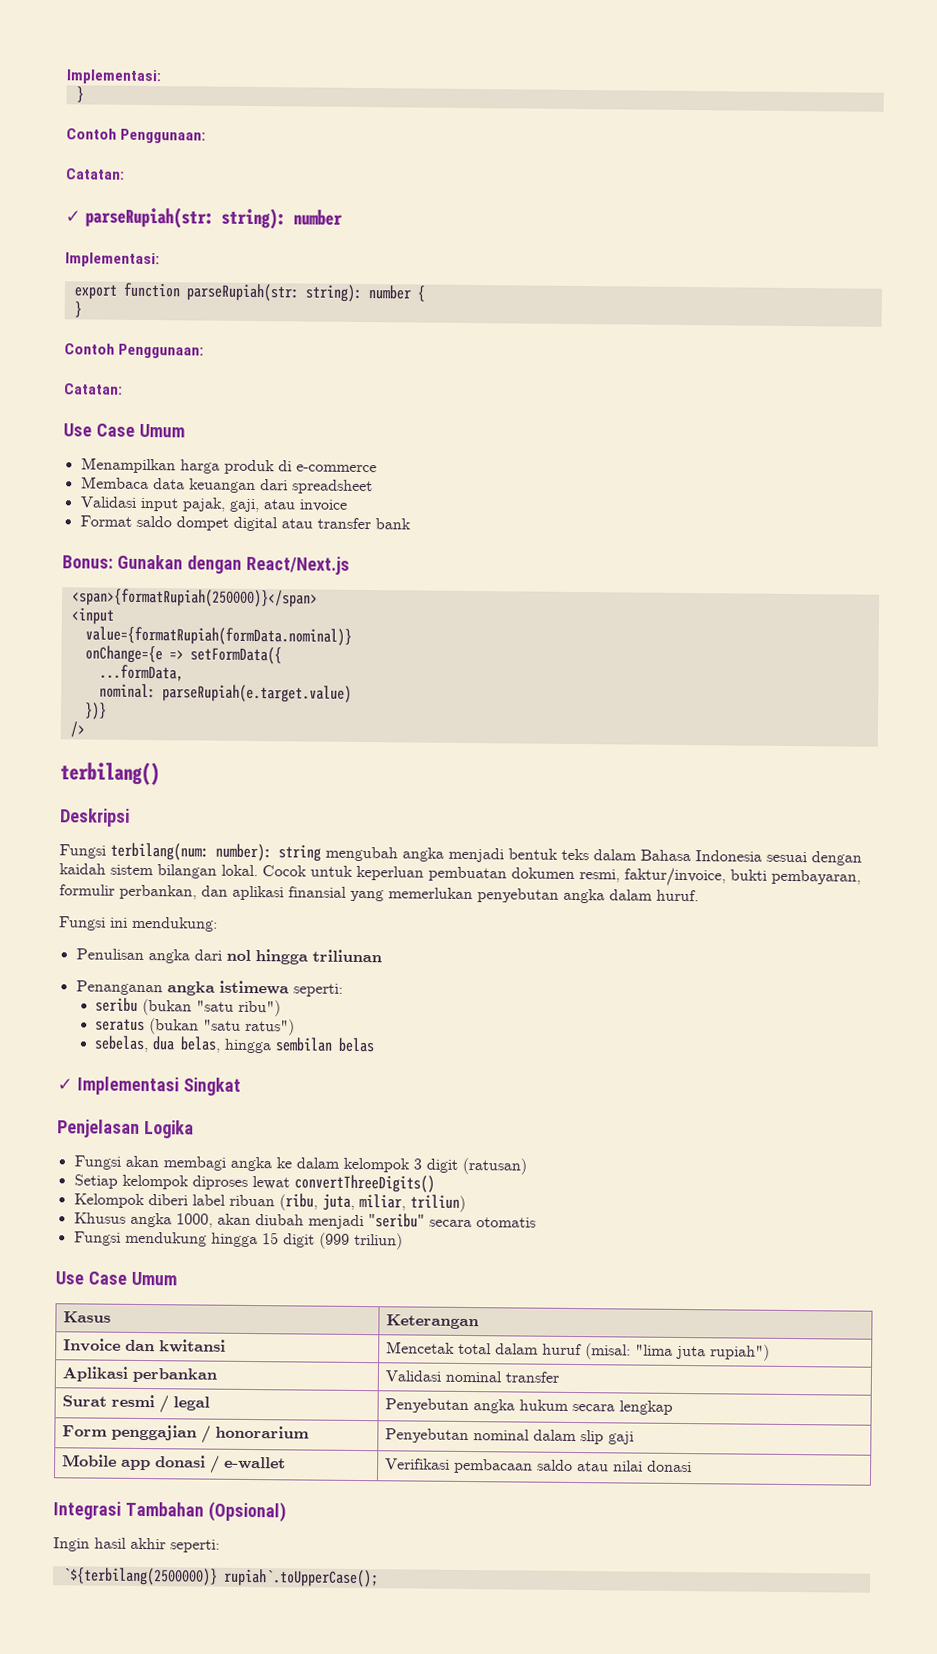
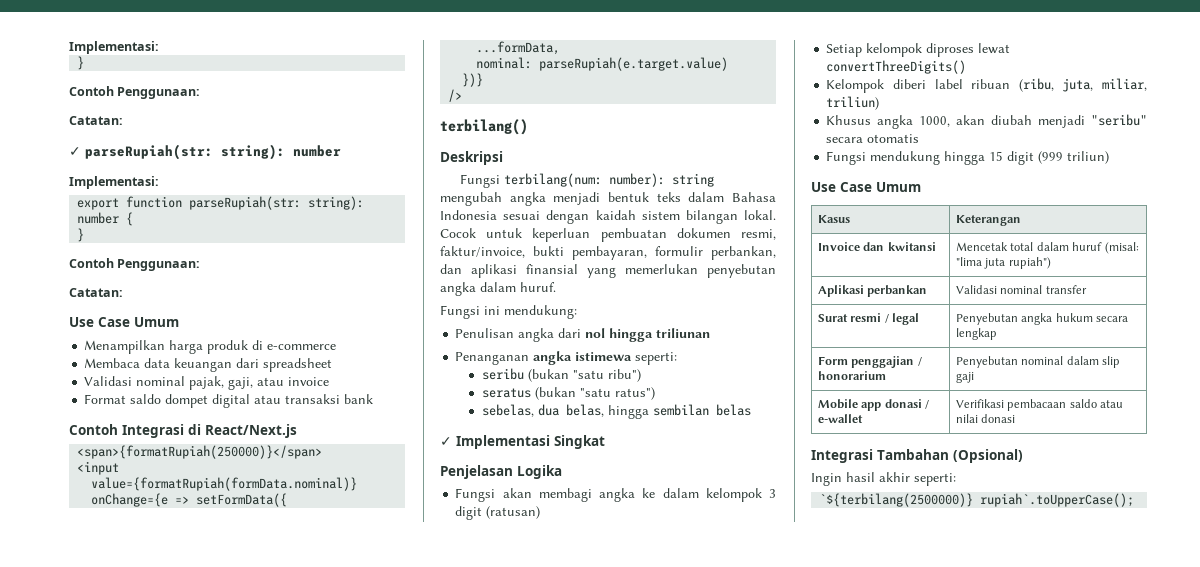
[139,497,179,512] input -> [136,376,186,386] nominal
[316,517,371,530] transfer -> [285,394,341,404] transaksi
[62,554,242,574] Bonus: Gunakan dengan -> [69,424,201,438] Contoh Integrasi di

